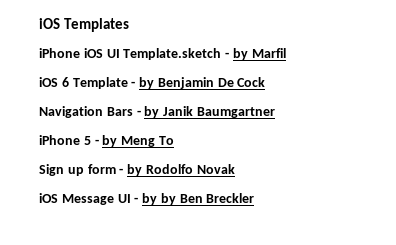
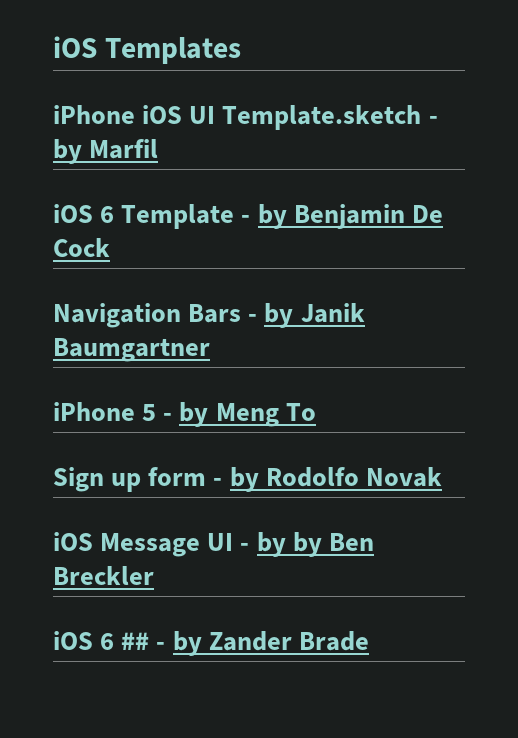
(255, 198) none -> [53,631,369,656] // iOS 6 ## - by Zander Brade

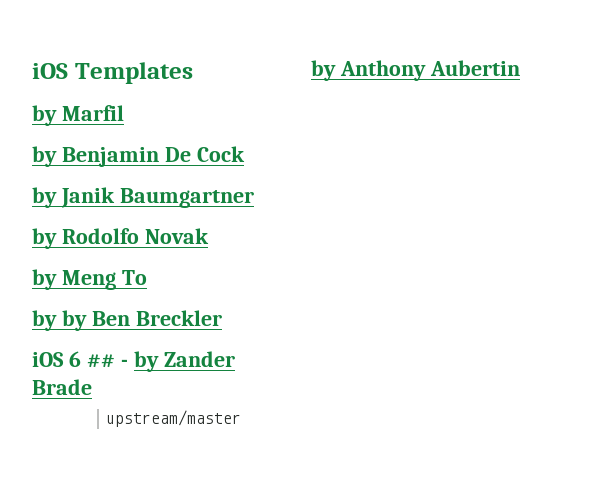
[53,105,438,130] [53,139,159,164] [53,204,251,229] iPhone iOS UI Template.sketch - by Marfil // iOS 6 Template - -> [32,105,124,126] by Marfil //
[53,303,258,328] Navigation Bars - -> (245, 154) none
[53,402,173,421] iPhone 5 - -> [32,228,209,249] by Rodolfo Novak //
[53,467,442,492] [53,532,250,557] Sign up form - by Rodolfo Novak // iOS Message UI - -> (147, 277) none
(369, 641) none -> [106,410,242,427] [311,60,520,81] // upstream/master // by Anthony Aubertin

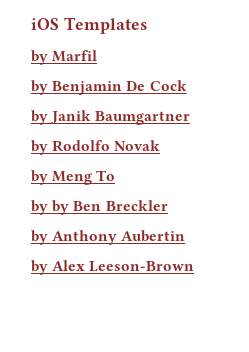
[32,351,235,372] [32,379,92,395] [106,410,242,427] // iOS 6 ## - by Zander Brade // upstream/master -> (168, 205) none
(520, 68) none -> [31,260,195,275] // by Alex Leeson-Brown

